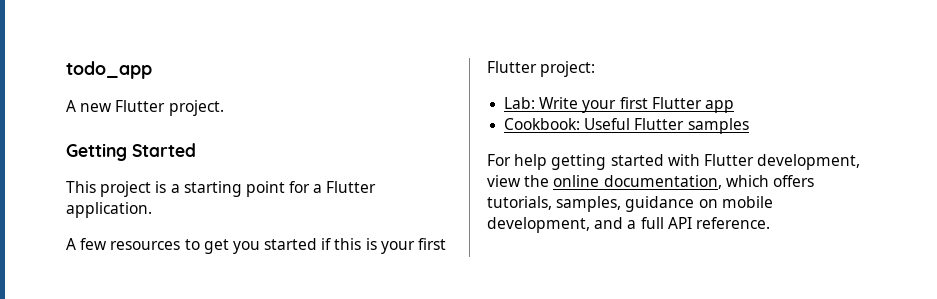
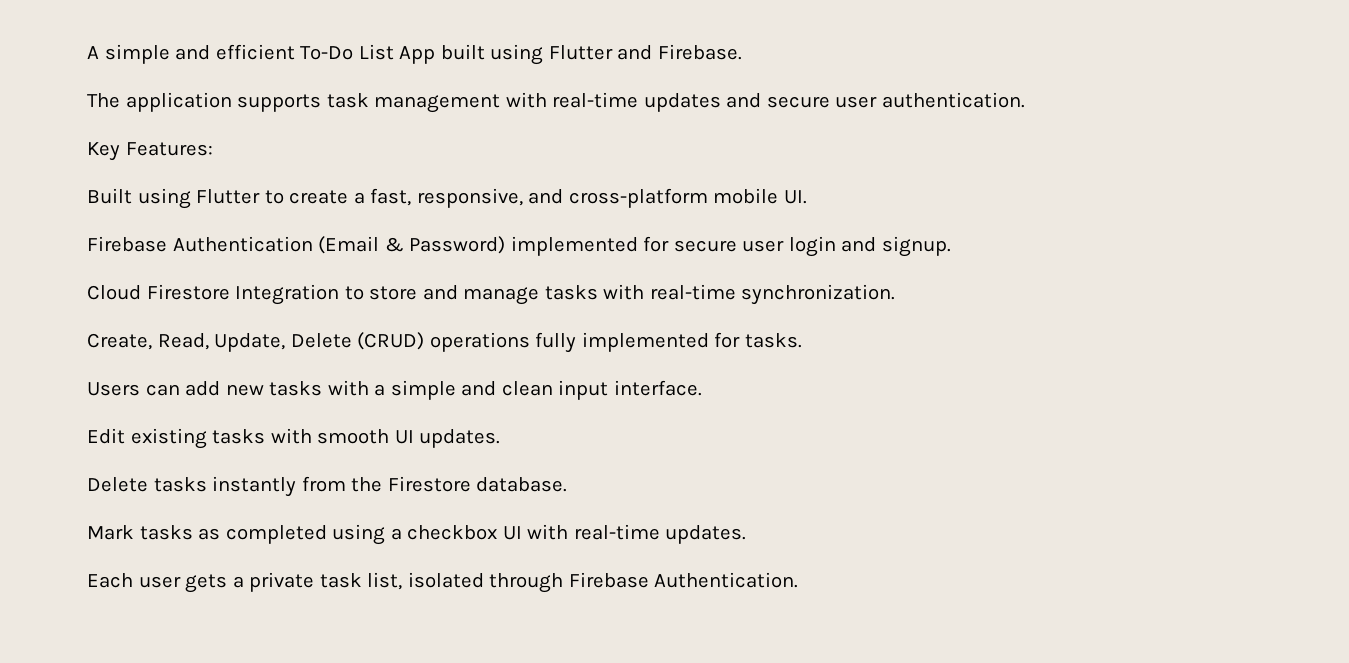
[66,61,152,79] [66,100,224,116] [66,143,196,161] [66,181,377,197] [66,202,152,218] [66,238,447,254] [487,61,596,77] [504,97,734,113] [504,118,749,134] [487,154,861,170] [487,175,814,189] [487,196,773,212] [487,217,770,233] todo_app // A new Flutter project. // Getting Started // This project is a starting point for a Flutter application. // A few resources to get you started if this is your first Flutter project: // Lab: Write your first Flutter app // Cookbook: Useful Flutter samples // For help getting started with Flutter development, view the online documentation, which offers tutorials, samples, guidance on mobile development, and a full API reference. -> [87,44,742,65] [87,92,1025,113] [87,142,213,161] [87,188,807,209] [87,236,951,257] [87,284,896,305] [87,332,802,353] [87,380,702,400] [87,428,501,449] [87,476,568,497] [87,524,747,545] [87,572,799,593] A simple and efficient To-Do List App built using Flutter and Firebase. // The application supports task management with real-time updates and secure user authentication. // Key Features: // Built using Flutter to create a fast, responsive, and cross-platform mobile UI. // Firebase Authentication (Email & Password) implemented for secure user login and signup. // Cloud Firestore Integration to store and manage tasks with real-time synchronization. // Create, Read, Update, Delete (CRUD) operations fully implemented for tasks. // Users can add new tasks with a simple and clean input interface. // Edit existing tasks with smooth UI updates. // Delete tasks instantly from the Firestore database. // Mark tasks as completed using a checkbox UI with real-time updates. // Each user gets a private task list, isolated through Firebase Authentication.

